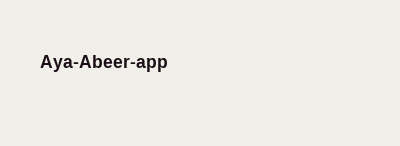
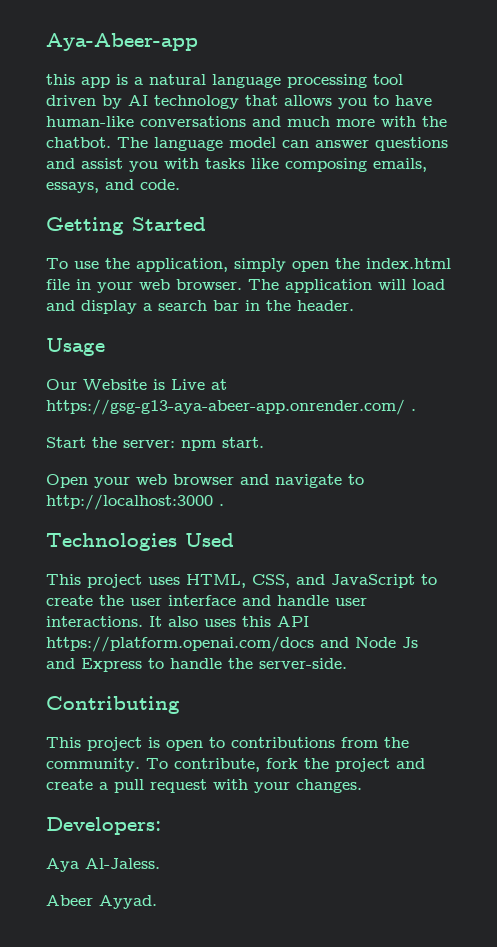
(168, 63) none -> [46,74,403,88] [46,95,432,109] [46,116,447,127] [46,137,448,151] [46,158,427,172] [46,179,180,193] [46,217,206,235] [46,258,451,272] [46,279,445,293] [46,300,354,314] [46,338,105,356] [46,379,227,390] [46,399,416,415] [46,437,264,451] [46,474,364,488] [46,494,224,510] [46,533,234,551] [46,574,437,588] [46,595,367,606] [46,616,309,627] [46,636,418,652] [46,658,347,672] [46,696,180,714] [46,737,409,751] [46,758,425,772] [46,779,362,793] [46,817,161,835] [46,858,160,872] [46,895,157,909] // this app is a natural language processing tool driven by AI technology that allows you to have human-like conversations and much more with the chatbot. The language model can answer questions and assist you with tasks like composing emails, essays, and code. // Getting Started // To use the application, simply open the index.html file in your web browser. The application will load and display a search bar in the header. // Usage // Our Website is Live at https://gsg-g13-aya-abeer-app.onrender.com/ . // Start the server: npm start. // Open your web browser and navigate to http://localhost:3000 . // Technologies Used // This project uses HTML, CSS, and JavaScript to create the user interface and handle user interactions. It also uses this API https://platform.openai.com/docs and Node Js and Express to handle the server-side. // Contributing // This project is open to contributions from the community. To contribute, fork the project and create a pull request with your changes. // Developers: // Aya Al-Jaless. // Abeer Ayyad.

